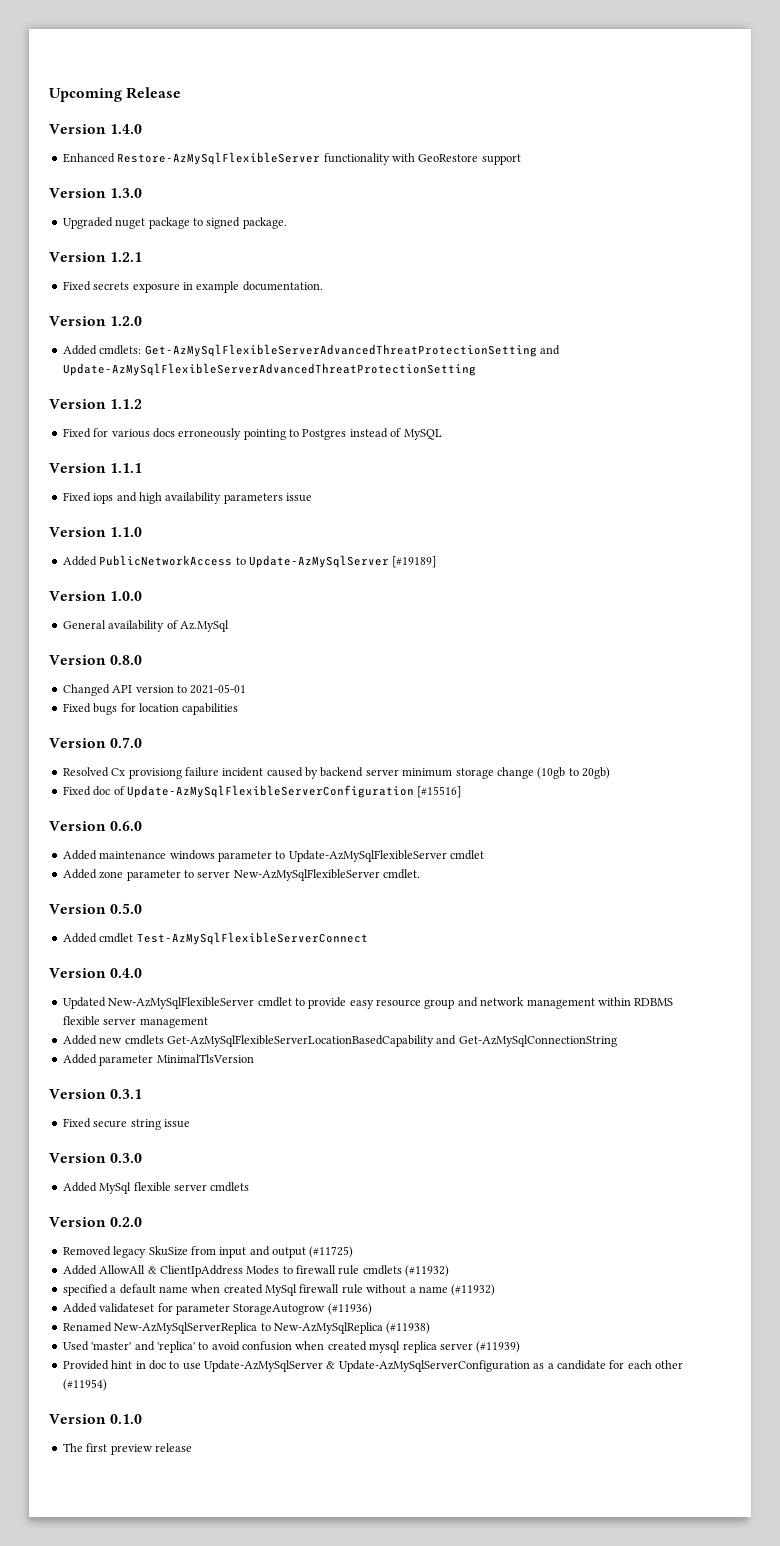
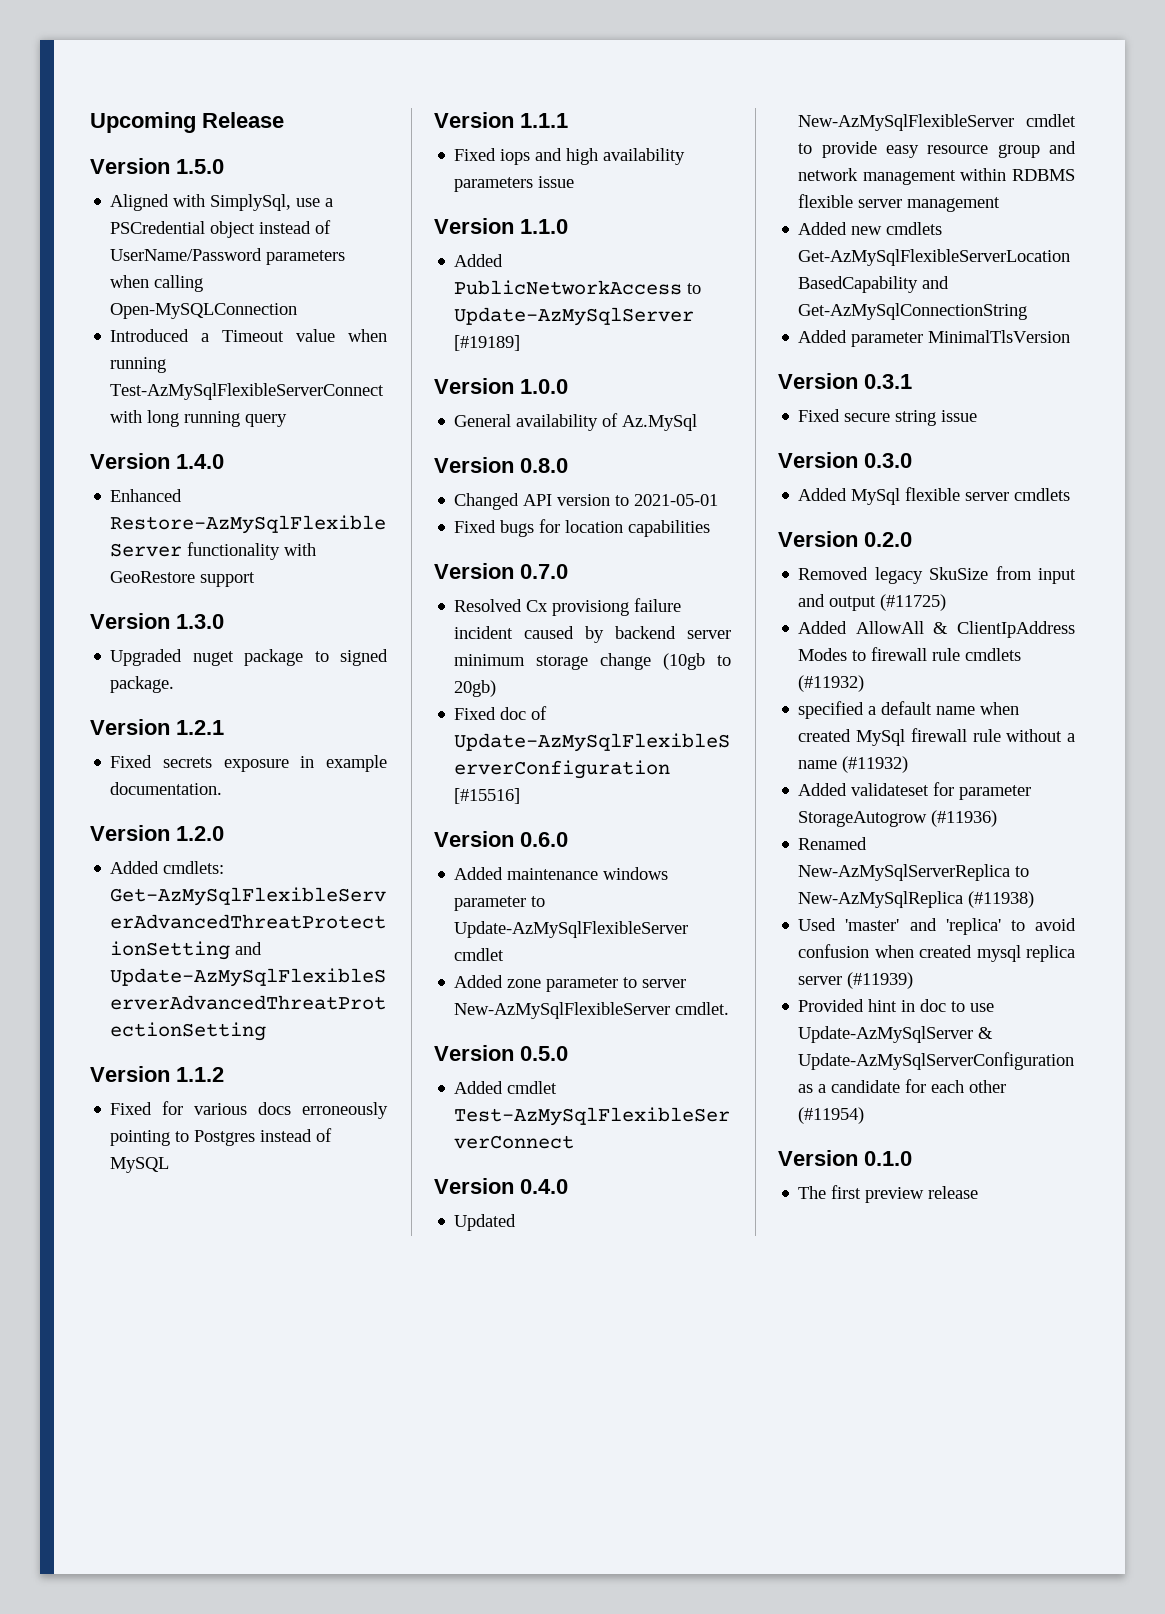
(182, 93) none -> [90,158,224,174] [110,194,334,211] [110,220,332,238] [110,248,346,265] [110,275,204,292] [110,303,298,319] [110,329,387,342] [110,357,167,373] [110,383,385,400] [110,410,288,427] // Version 1.5.0 // Aligned with SimplySql, use a PSCredential object instead of UserName/Password parameters when calling Open-MySQLConnection // Introduced a Timeout value when running Test-AzMySqlFlexibleServerConnect with long running query

